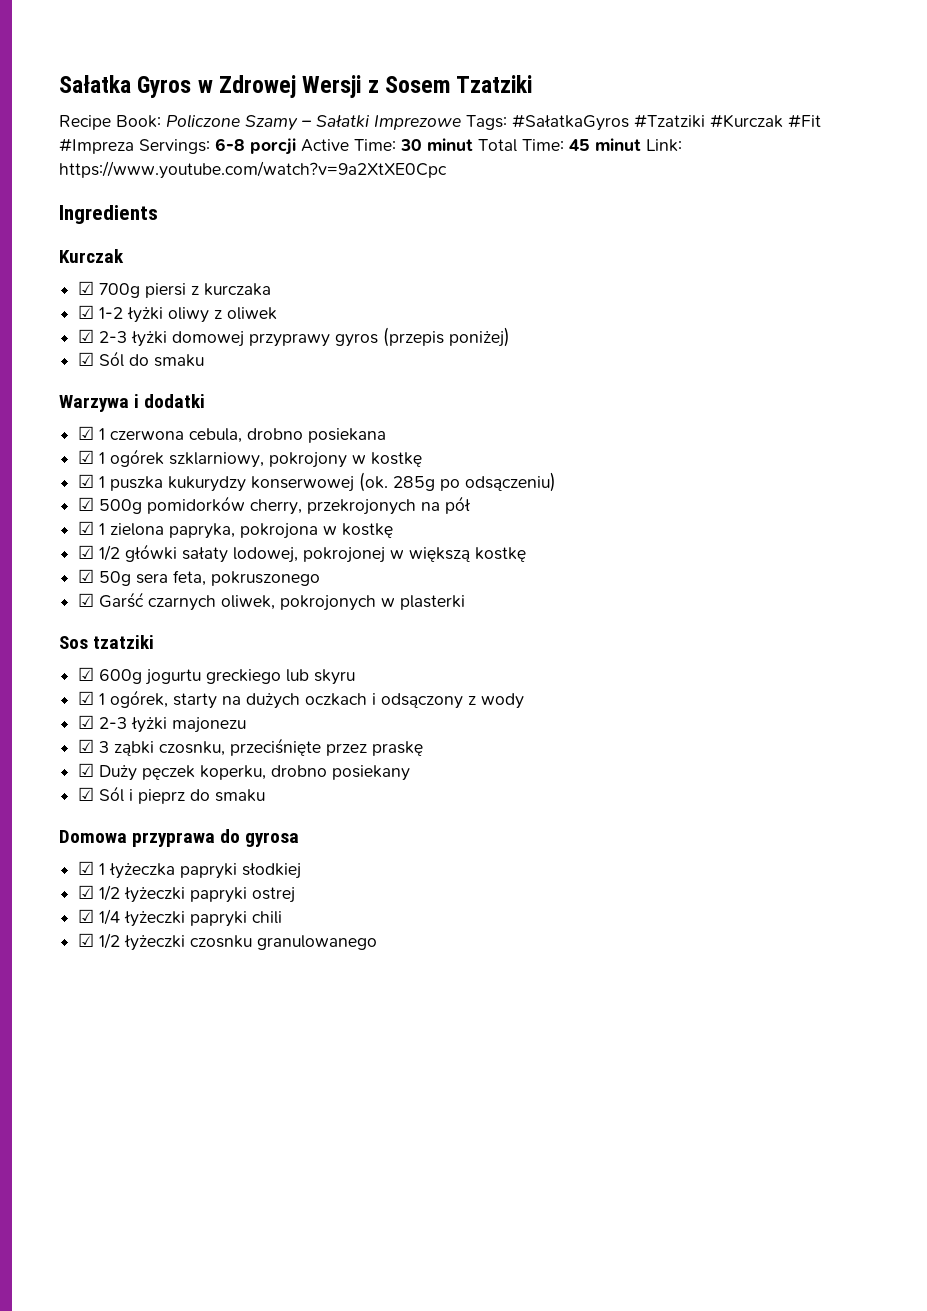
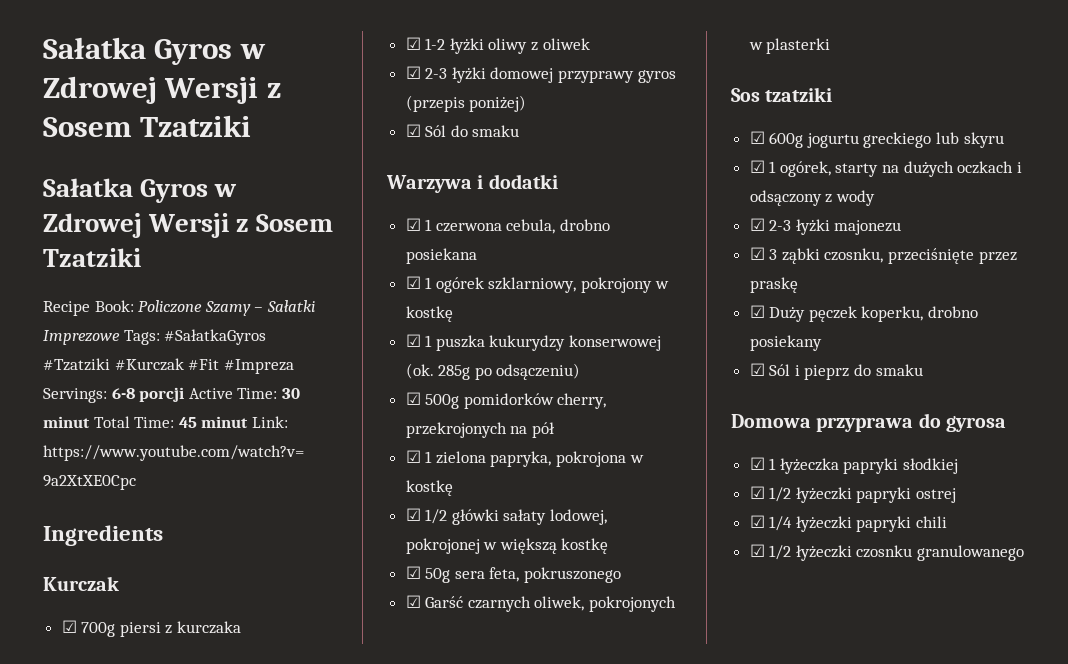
[59,75,533,98] Sałatka Gyros w Zdrowej Wersji z Sosem Tzatziki -> [43,37,266,65] [43,76,281,104] [43,115,252,137] [43,178,238,203] [43,213,334,238] [43,248,141,267] Sałatka Gyros w Zdrowej Wersji z Sosem Tzatziki // Sałatka Gyros w Zdrowej Wersji z Sosem Tzatziki

